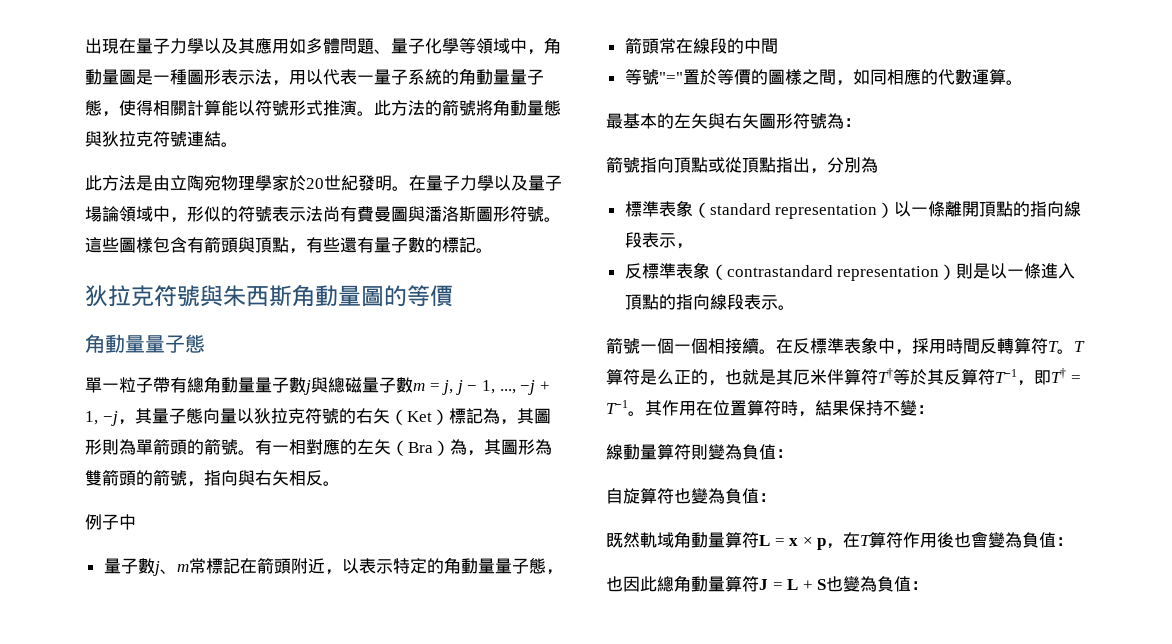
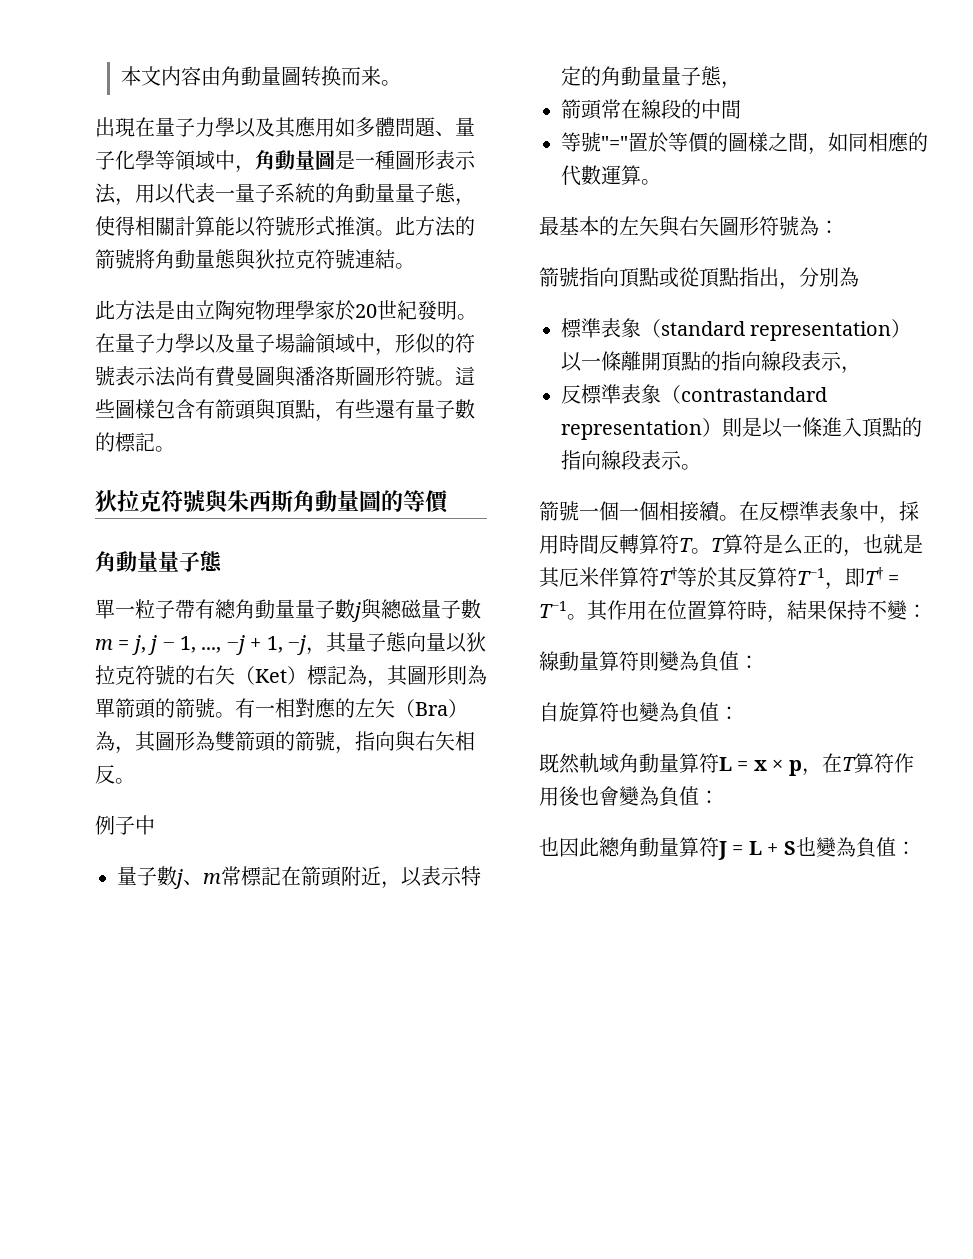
(85, 46) none -> [121,66,402,87] 本文内容由角動量圖转换而来。 //

